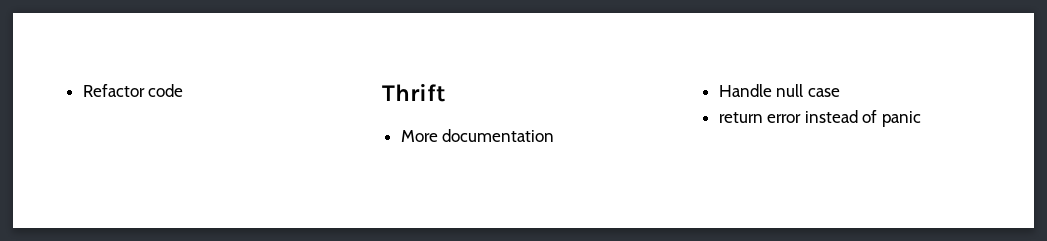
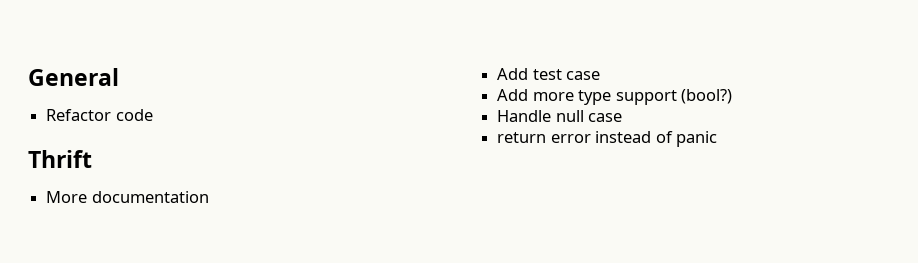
(82, 90) none -> [28,68,119,86] General //
(555, 135) none -> [497,68,601,80] [497,89,732,105] // Add test case // Add more type support (bool?)

